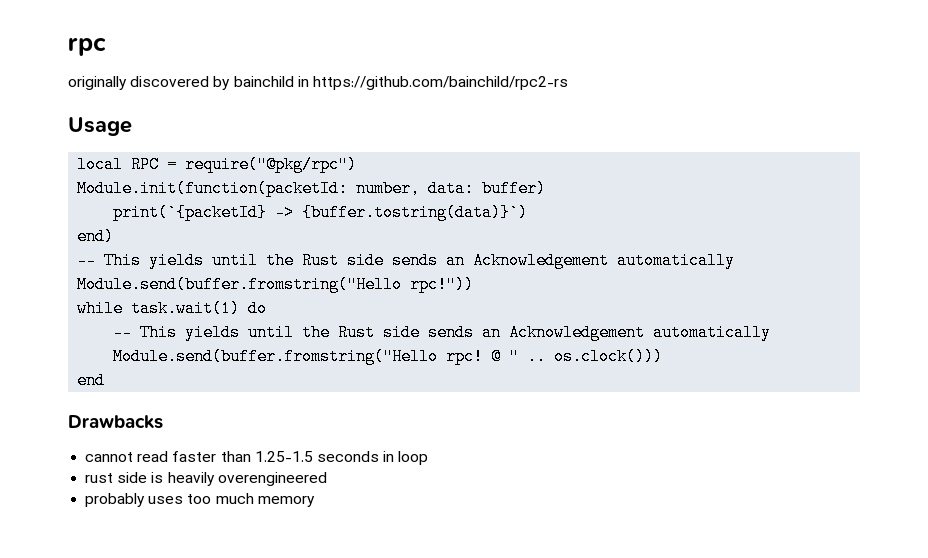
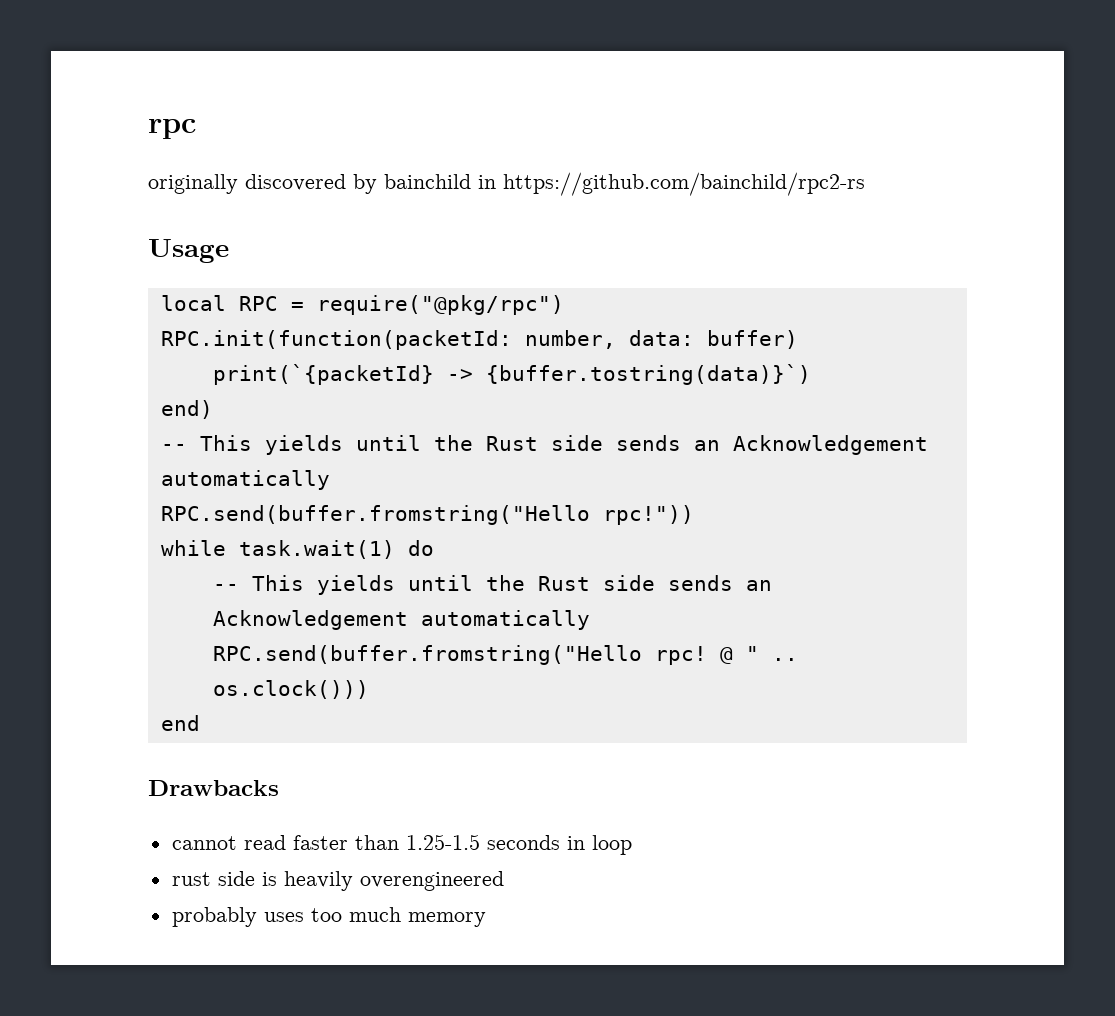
[77,180,349,197] Module.init(function(packetId: -> [160,330,512,350] RPC.init(function(packetId:
[77,276,403,293] Module.send(buffer.fromstring("Hello -> [160,505,590,525] RPC.send(buffer.fromstring("Hello
[113,348,439,365] Module.send(buffer.fromstring("Hello -> [212,645,642,665] RPC.send(buffer.fromstring("Hello

